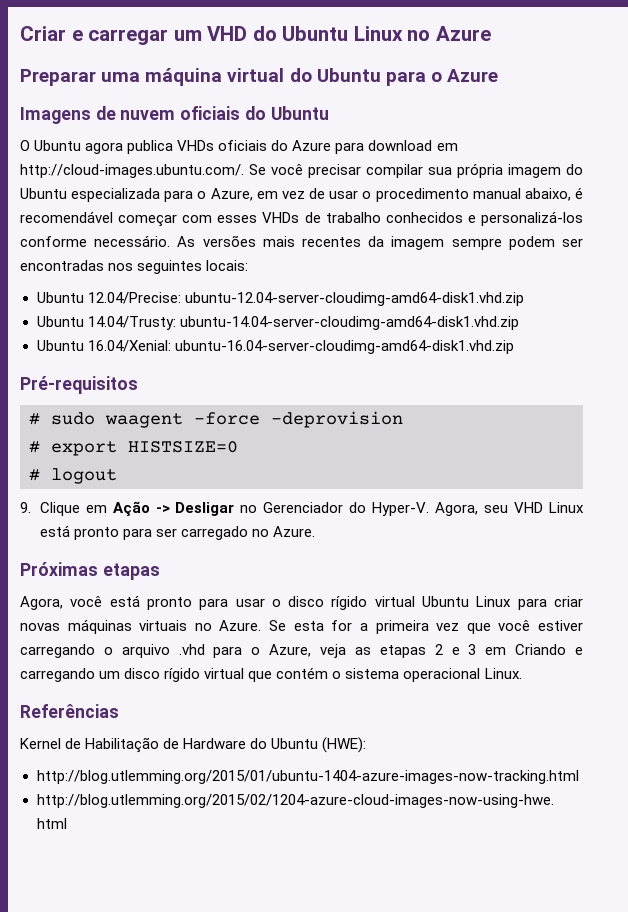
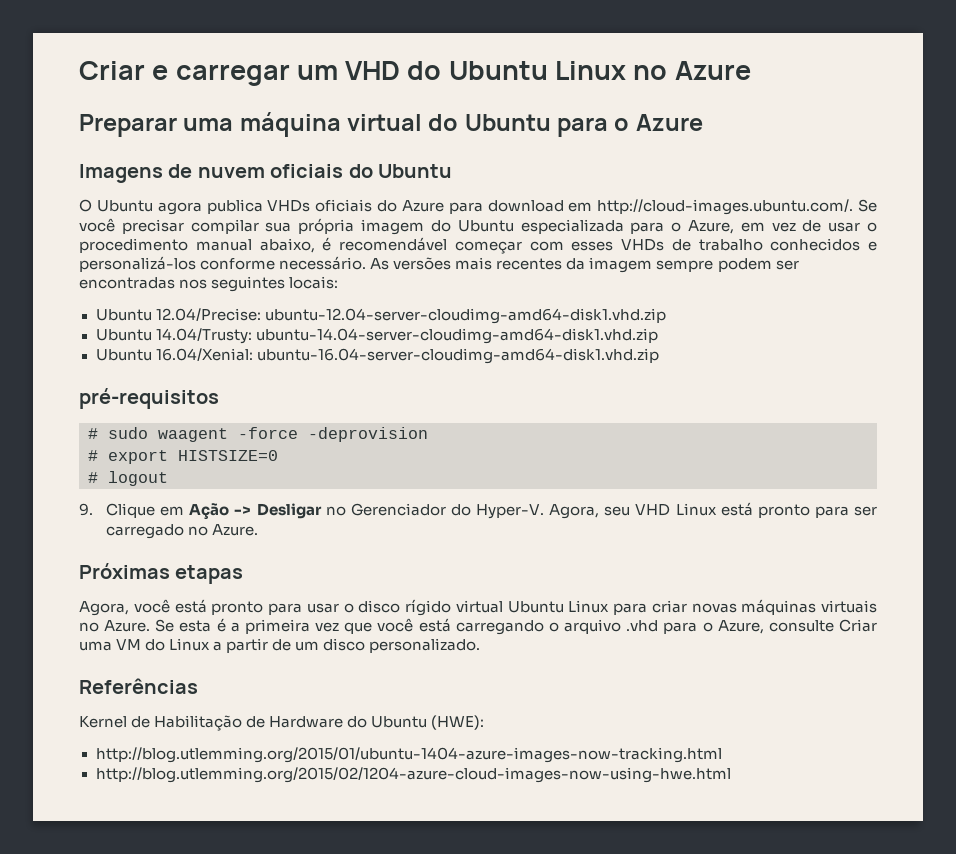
[20,376,138,394] Pré-requisitos -> [79,388,219,409] pré-requisitos
[331,620,353,631] for -> [216,618,226,632] é
[538,620,584,631] estiver -> [418,618,451,632] está
[320,644,584,658] [20,667,522,682] veja as etapas 2 e 3 em Criando e carregando um disco rígido virtual que contém o sistema operacional Linux. -> [768,619,877,632] [79,638,481,653] consulte Criar uma VM do Linux a partir de um disco personalizado.

